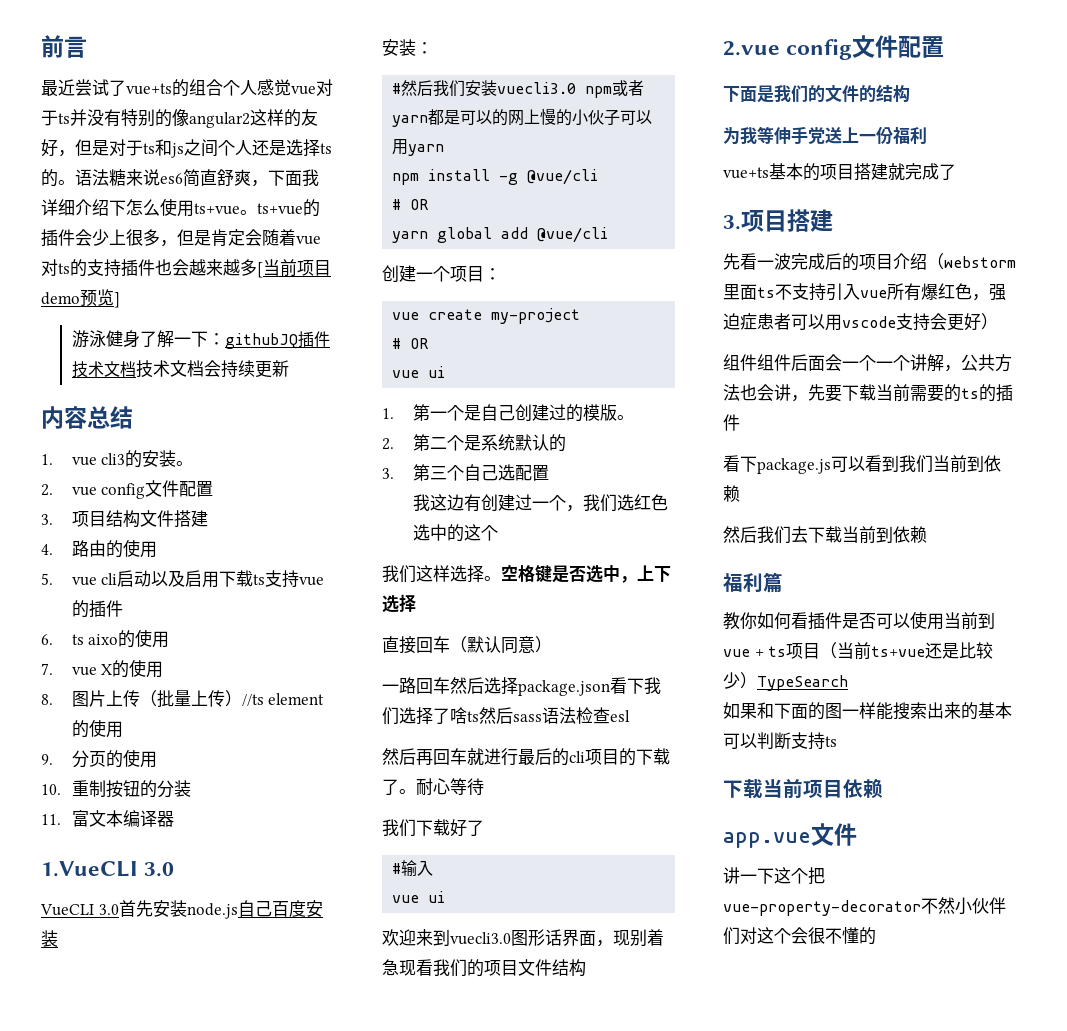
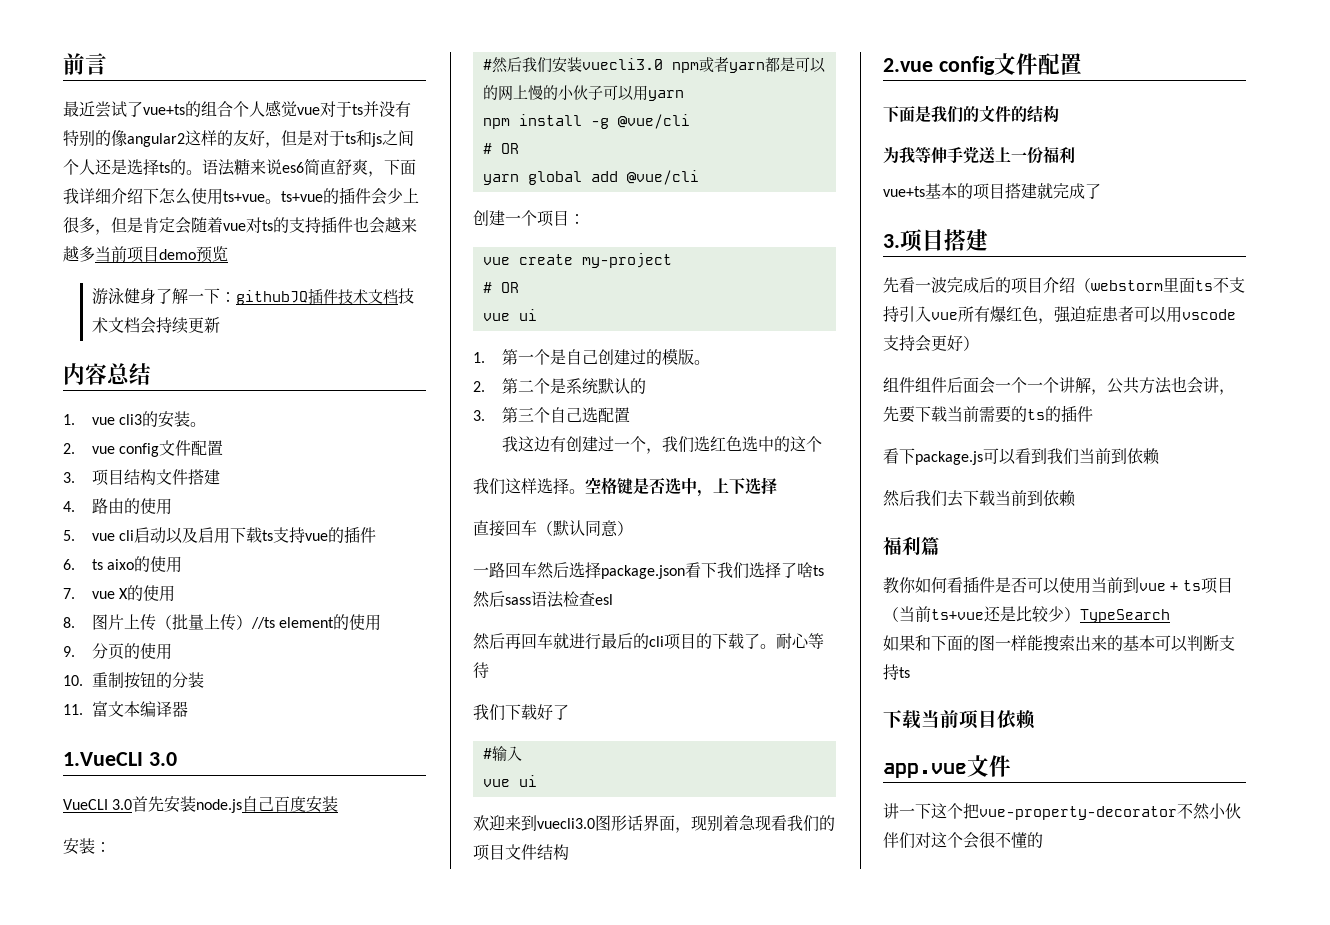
[257,262,263,278] [ -> (95, 254) none
[114,292,120,308] ] -> (228, 254) none

